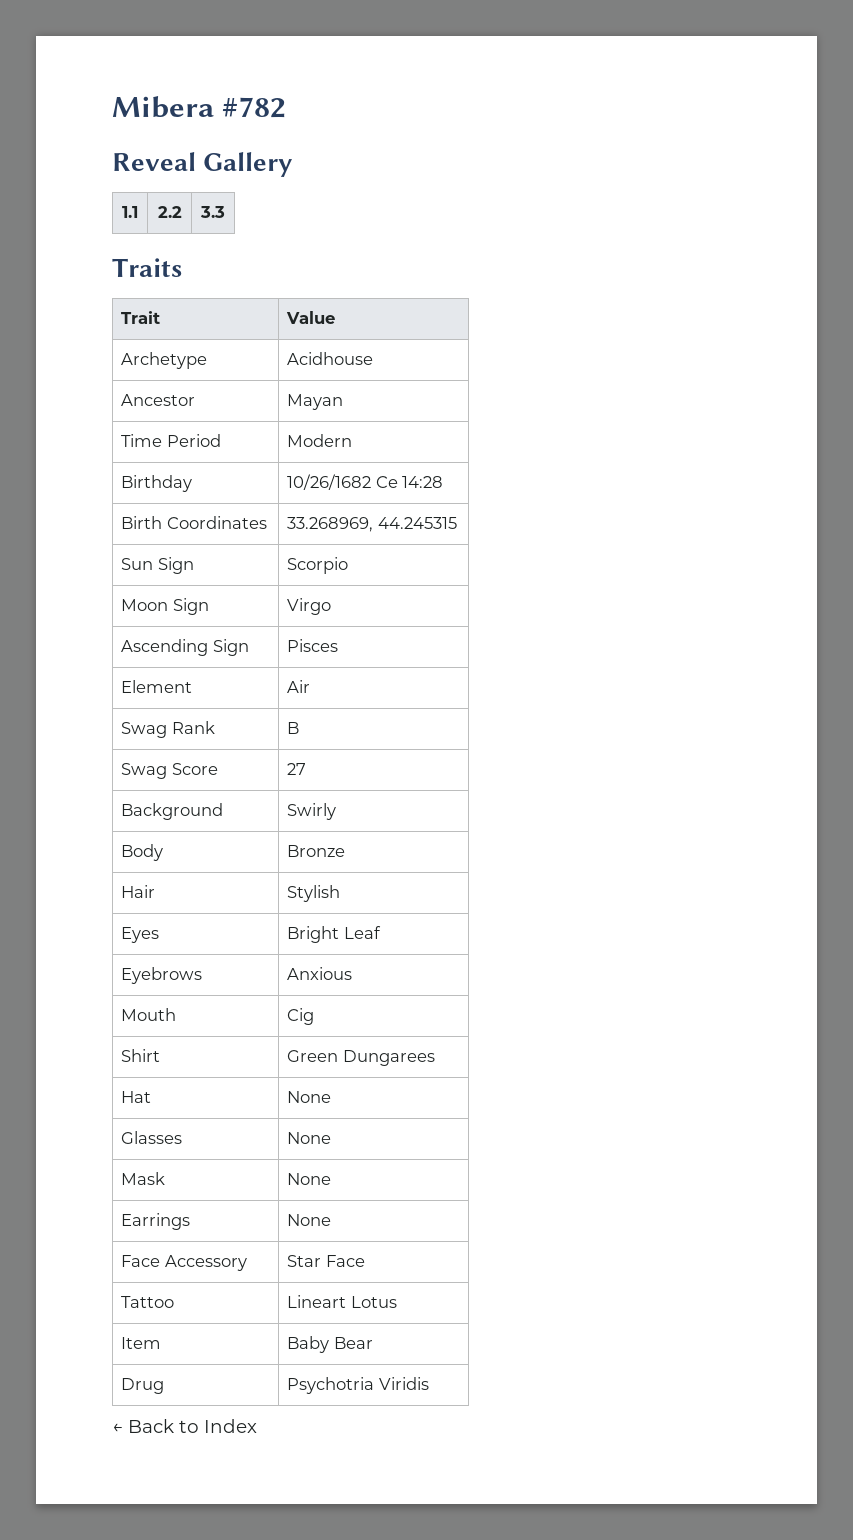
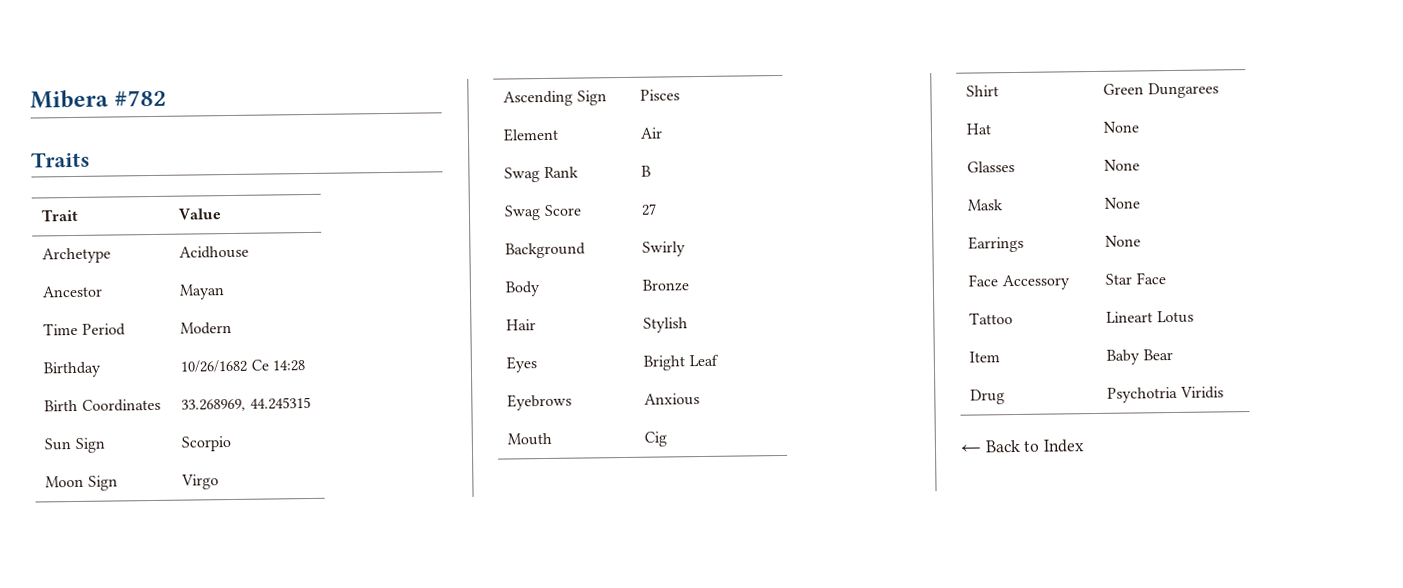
[112,152,294,177] [122,206,138,218] [157,206,182,218] [200,206,225,218] // Reveal Gallery // 1.1 | 2.2 | 3.3 -> (167, 98) none

